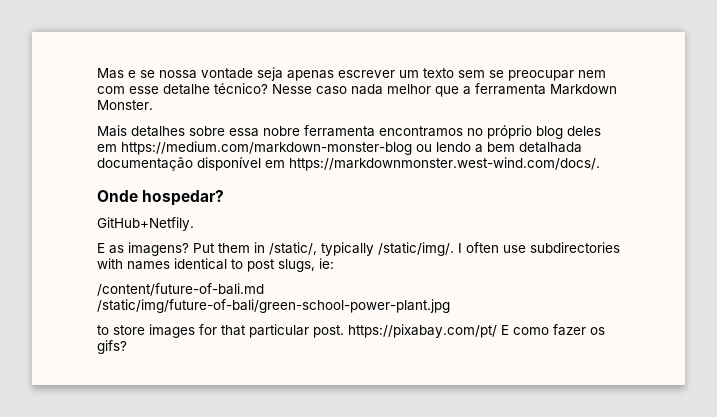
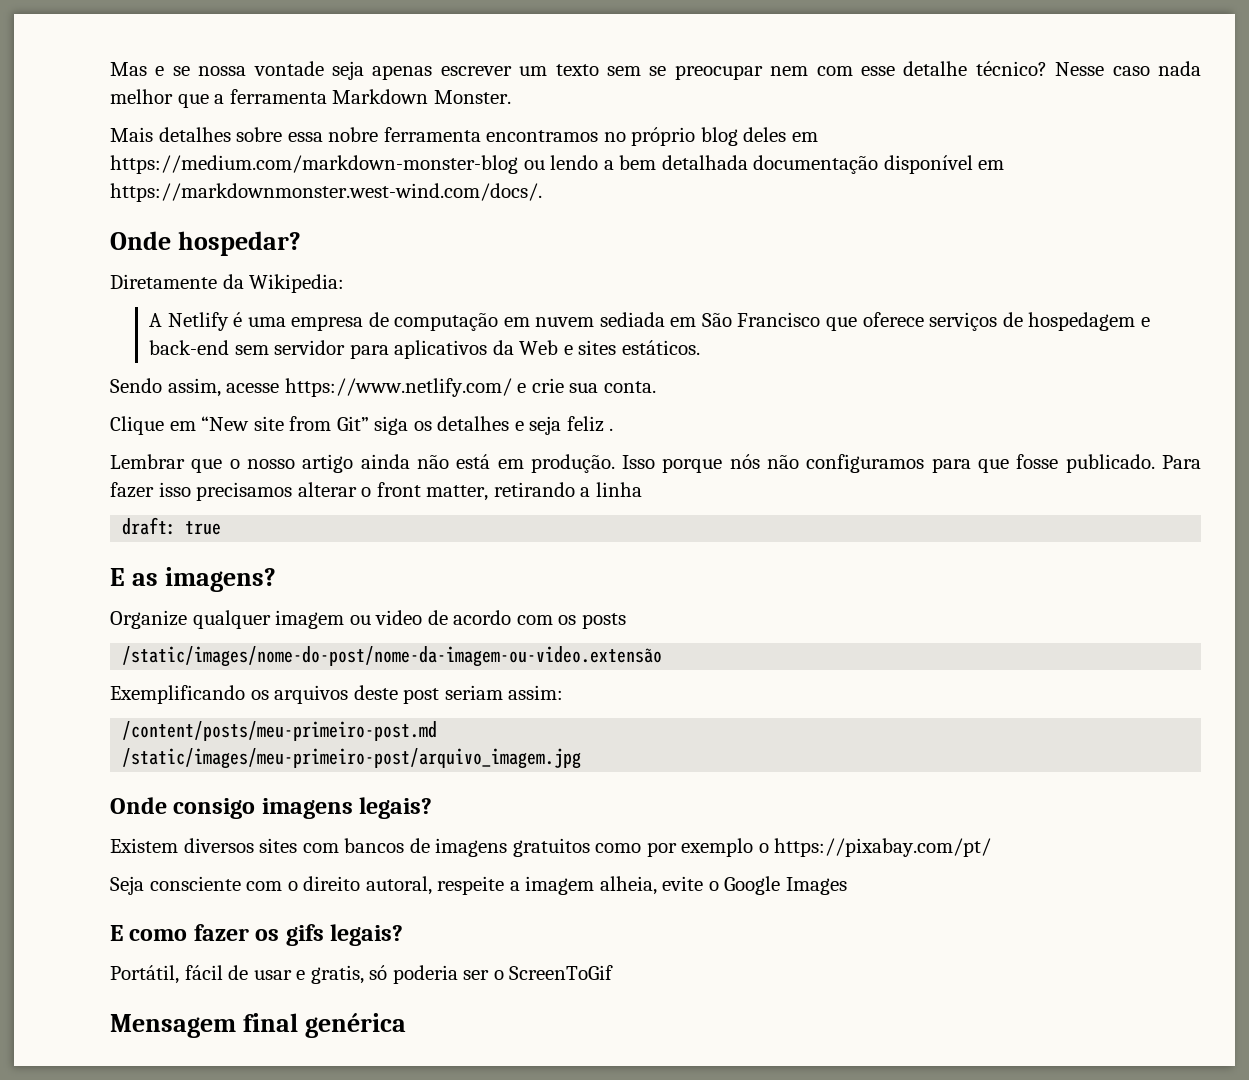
[97,217,194,231] [97,242,620,256] [97,258,334,272] [97,283,264,296] [97,299,450,313] [97,324,605,338] [97,340,127,354] GitHub+Netfily. // E as imagens? Put them in /static/, typically /static/img/. I often use subdirectories with names identical to post slugs, ie: // /content/future-of-bali.md /static/img/future-of-bali/green-school-power-plant.jpg // to store images for that particular post. https://pixabay.com/pt/ E como fazer os gifs? -> [110,274,345,293] [149,312,1150,331] [149,340,700,359] [110,378,656,397] [110,416,614,435] [110,454,1201,473] [110,482,642,501] [122,517,222,535] [110,567,277,592] [110,610,626,629] [122,646,663,667] [110,685,564,704] [122,721,438,741] [122,748,582,769] [110,797,433,819] [110,838,992,857] [110,876,847,895] [110,924,404,946] [110,965,614,984] [110,1013,407,1038] Diretamente da Wikipedia: // A Netlify é uma empresa de computação em nuvem sediada em São Francisco que oferece serviços de hospedagem e back-end sem servidor para aplicativos da Web e sites estáticos. // Sendo assim, acesse https://www.netlify.com/ e crie sua conta. // Clique em “New site from Git” siga os detalhes e seja feliz . // Lembrar que o nosso artigo ainda não está em produção. Isso porque nós não configuramos para que fosse publicado. Para fazer isso precisamos alterar o front matter, retirando a linha // draft: true // E as imagens? // Organize qualquer imagem ou video de acordo com os posts // /static/images/nome-do-post/nome-da-imagem-ou-video.extensão // Exemplificando os arquivos deste post seriam assim: // /content/posts/meu-primeiro-post.md // /static/images/meu-primeiro-post/arquivo_imagem.jpg // Onde consigo imagens legais? // Existem diversos sites com bancos de imagens gratuitos como por exemplo o https://pixabay.com/pt/ // Seja consciente com o direito autoral, respeite a imagem alheia, evite o Google Images // E como fazer os gifs legais? // Portátil, fácil de usar e gratis, só poderia ser o ScreenToGif // Mensagem final genérica

